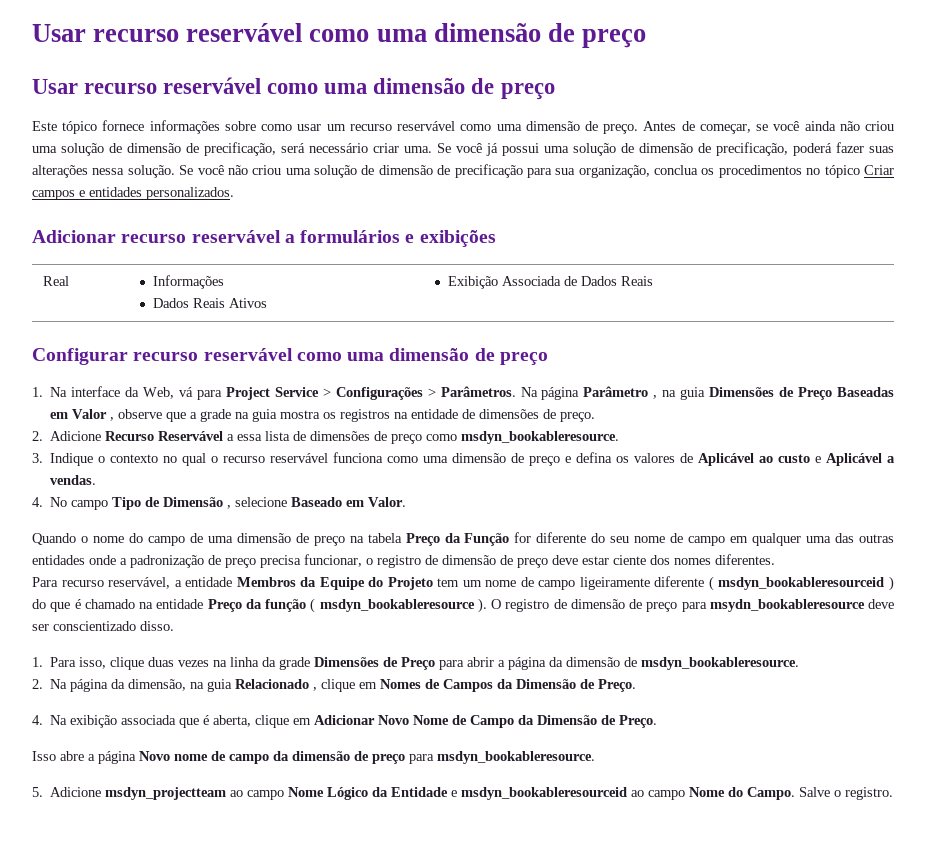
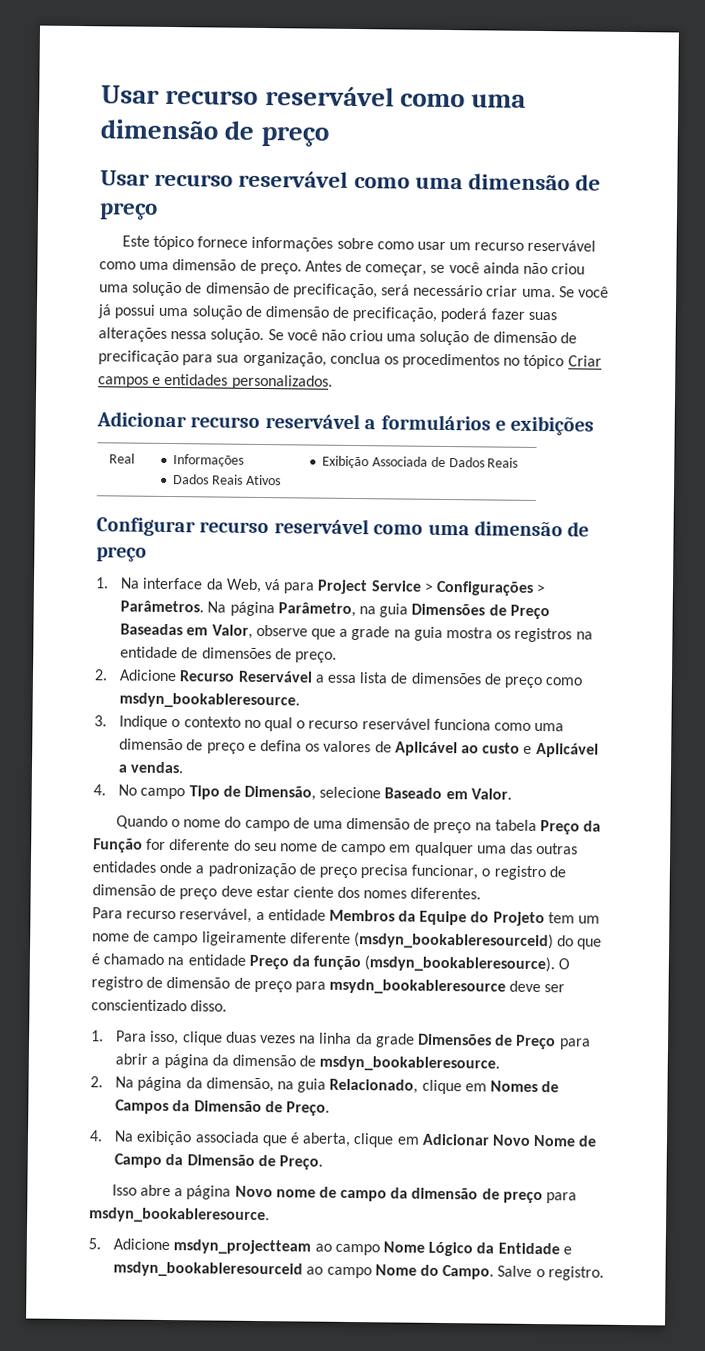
[583,386,658,399] Parâmetro , -> [277,602,356,618] Parâmetro,
[72,409,115,421] Valor , -> [211,624,253,639] Valor,
[163,497,232,509] Dimensão , -> [244,785,317,801] Dimensão,
[708,576,894,591] ( msdyn_bookableresourceid ) -> [353,932,554,950] (msdyn_bookableresourceid)
[310,598,487,613] ( msdyn_bookableresource ). -> [364,955,556,973] (msdyn_bookableresource).
[235,679,318,691] Relacionado , -> [329,1078,419,1094] Relacionado,

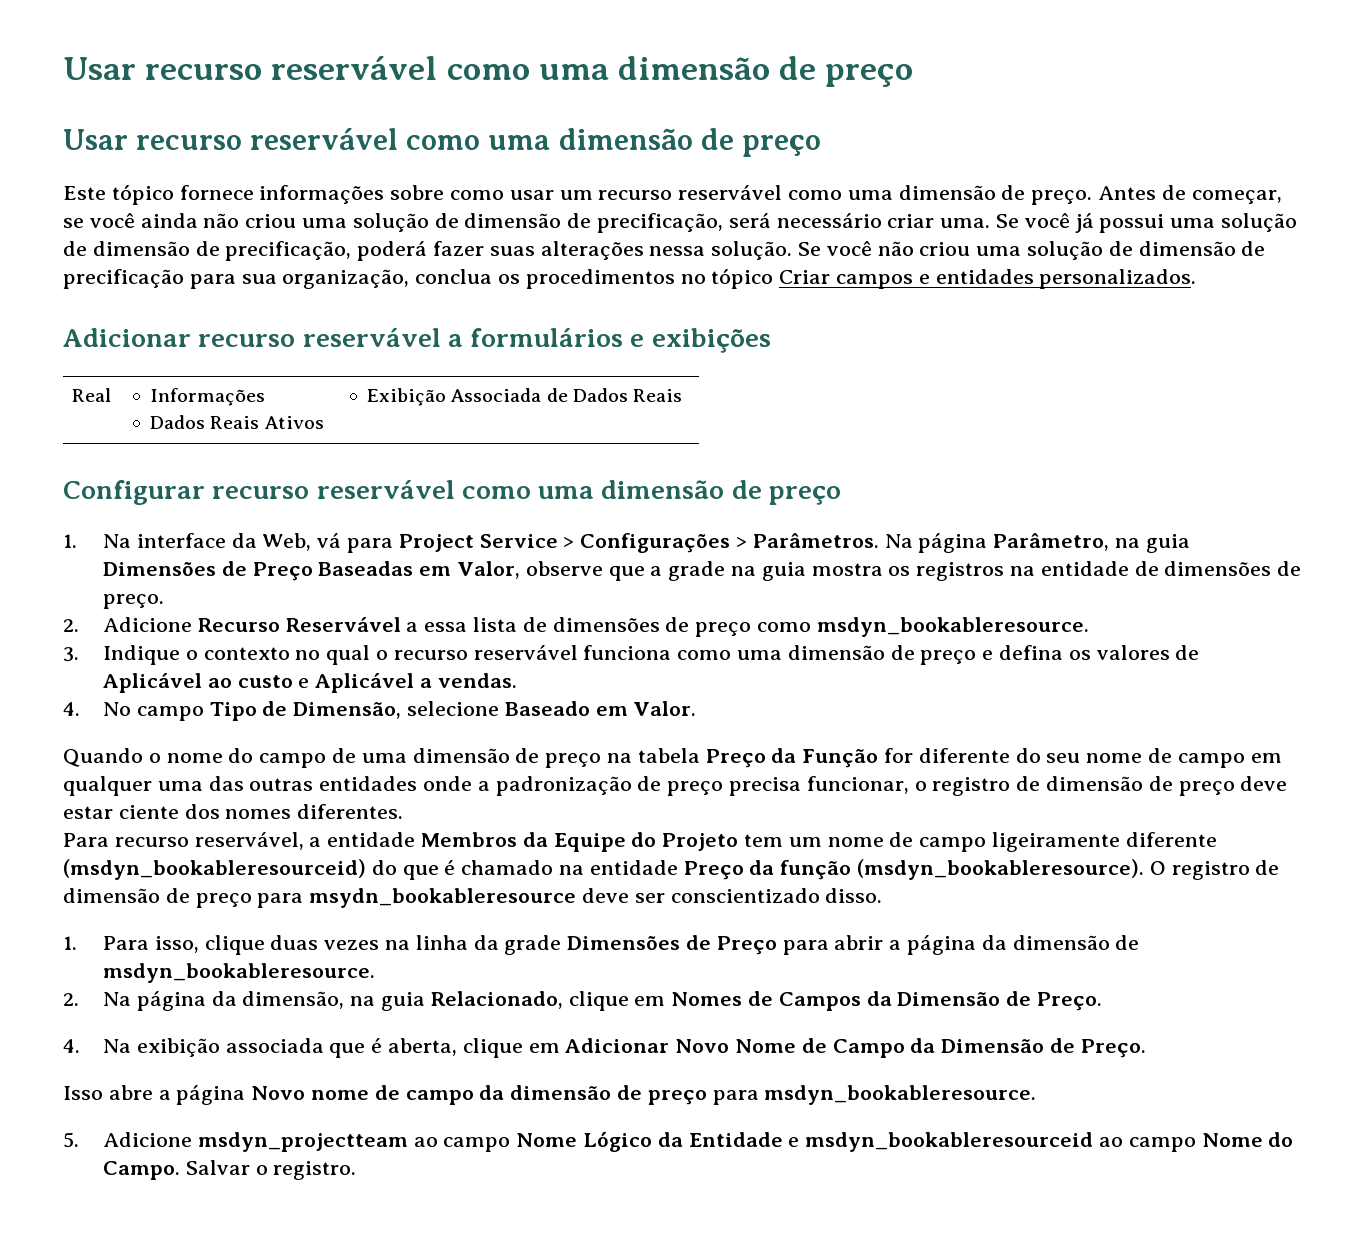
[497,1265,533,1277] Salve -> [185,1160,250,1175] Salvar

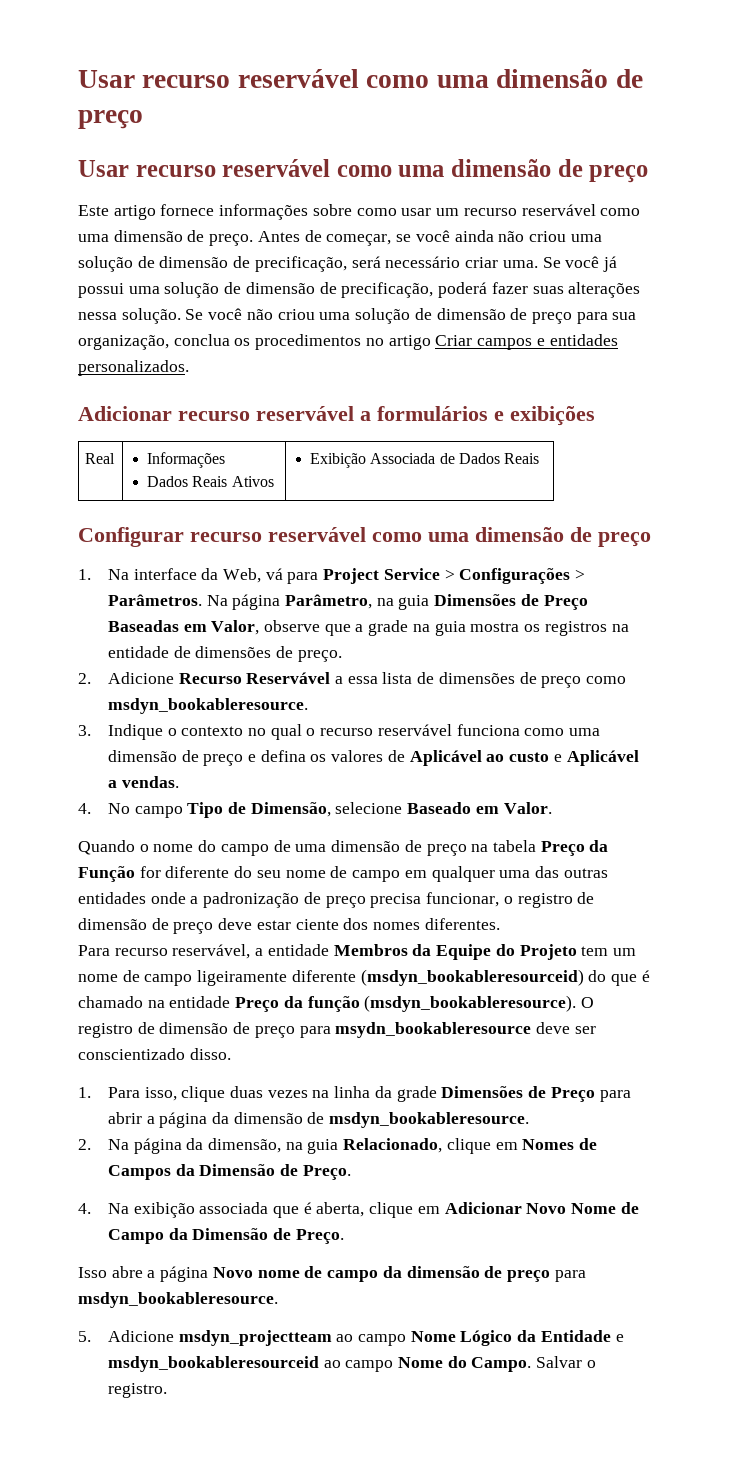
[111,184,174,205] tópico -> [113,205,156,220] artigo
[63,269,184,289] precificação -> [531,312,572,324] preço
[711,268,774,289] tópico -> [388,335,431,350] artigo

